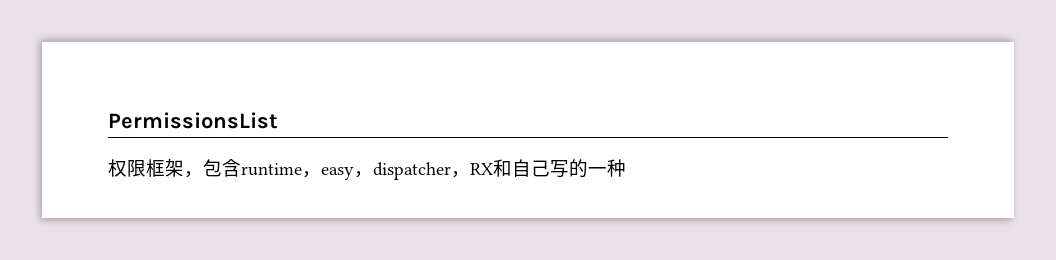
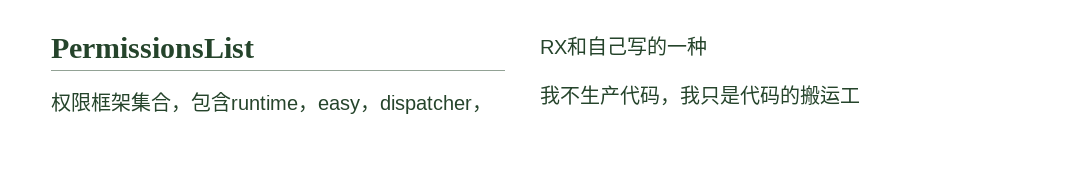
(184, 168) none -> [131,92,171,112] 集合
(626, 168) none -> [540,85,860,106] // 我不生产代码，我只是代码的搬运工

